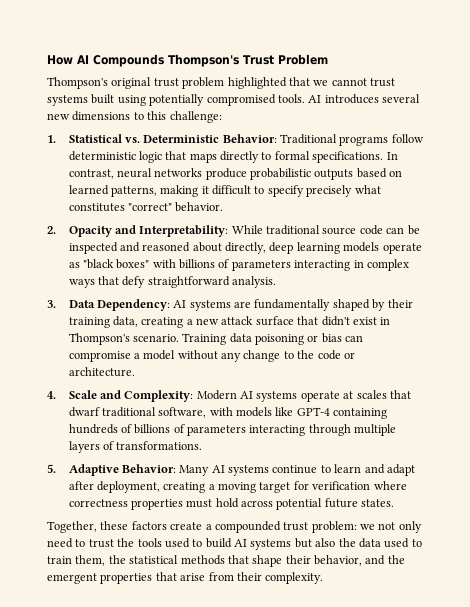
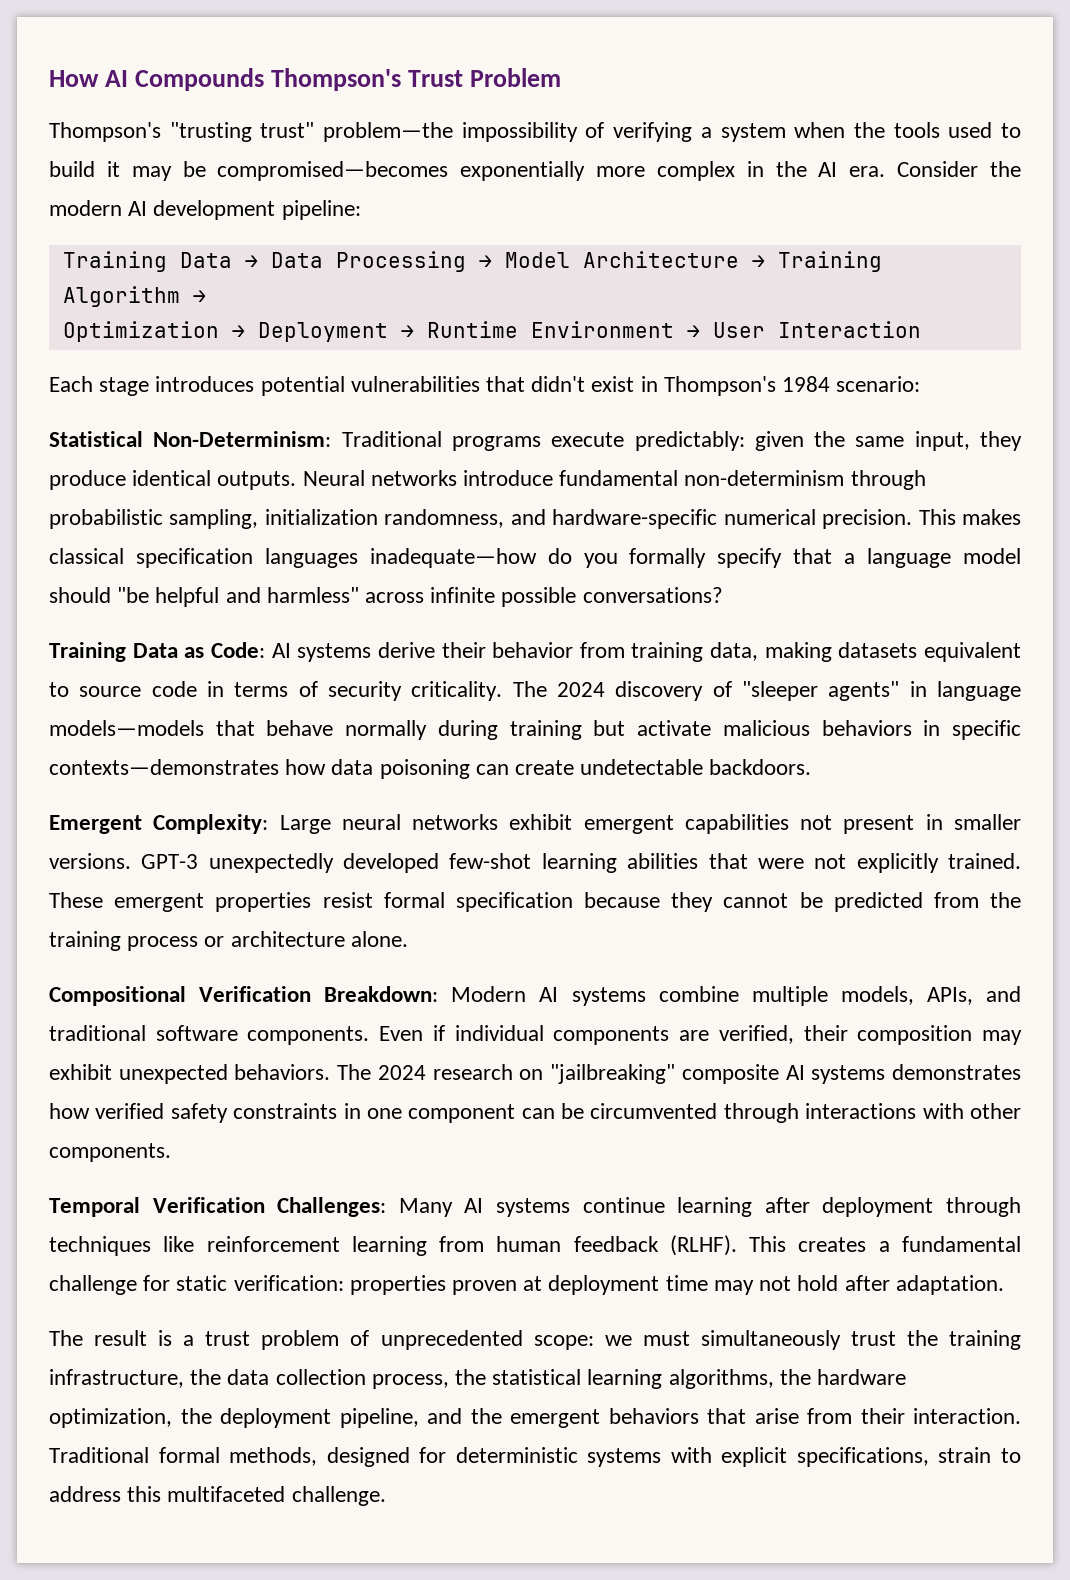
[111,77,395,89] [47,94,420,106] [47,111,222,123] [47,134,424,146] [68,151,398,163] [68,168,403,180] [68,185,381,197] [68,202,224,212] [47,225,420,237] [68,242,422,254] [68,259,409,271] [68,276,276,288] [47,299,413,311] [68,316,294,328] original trust problem highlighted that we cannot trust systems built using potentially compromised tools. AI introduces several new dimensions to this challenge: // 1. Statistical vs. Deterministic Behavior: Traditional programs follow deterministic logic that maps directly to formal specifications. In contrast, neural networks produce probabilistic outputs based on learned patterns, making it difficult to specify precisely what constitutes "correct" behavior. // 2. Opacity and Interpretability: While traditional source code can be inspected and reasoned about directly, deep learning models operate as "black boxes" with billions of parameters interacting in complex ways that defy straightforward analysis. // 3. Data Dependency: AI systems are fundamentally shaped by their training data, creating a new attack surface -> [169,122,1022,142] [49,161,1021,181] [49,200,361,220] [62,251,882,272] [62,286,206,307] [62,321,921,342] [49,376,480,396] "trusting trust" problem—the impossibility of verifying a system when the tools used to build it may be compromised—becomes exponentially more complex in the AI era. Consider the modern AI development pipeline: // Training Data → Data Processing → Model Architecture → Training Algorithm → // Optimization → Deployment → Runtime Environment → User Interaction // Each stage introduces potential vulnerabilities
[132,333,364,345] [68,350,355,362] [68,367,135,377] [47,390,411,402] [68,407,388,419] [68,424,397,436] [68,441,203,453] [47,464,415,476] [68,481,407,493] [68,498,395,510] [47,521,422,533] [47,538,422,550] [47,555,362,567] scenario. Training data poisoning or bias can compromise a model without any change to the code or architecture. // 4. Scale and Complexity: Modern AI systems operate at scales that dwarf traditional software, with models like GPT-4 containing hundreds of billions of parameters interacting through multiple layers of transformations. // 5. Adaptive Behavior: Many AI systems continue to learn and adapt after deployment, creating a moving target for verification where correctness properties must hold across potential future states. // Together, these factors create a compounded trust problem: we not only need to trust the tools used to build AI systems but also the data used to train them, the statistical methods that shape their behavior, -> [782,376,921,392] [49,431,1022,451] [49,470,926,490] [49,509,1021,529] [49,548,1021,568] [49,587,723,607] [49,642,1021,662] [49,681,1022,701] [49,720,1022,740] [49,759,812,779] [49,814,1021,834] [49,853,1022,873] [49,892,1021,912] [49,931,408,951] [49,986,1022,1006] [49,1025,1023,1045] [49,1064,1022,1084] [49,1103,1021,1123] [49,1143,171,1162] [49,1197,1022,1217] [49,1235,1021,1256] [49,1275,1004,1295] [49,1330,1021,1350] [49,1369,907,1389] [49,1408,419,1428] 1984 scenario: // Statistical Non-Determinism: Traditional programs execute predictably: given the same input, they produce identical outputs. Neural networks introduce fundamental non-determinism through probabilistic sampling, initialization randomness, and hardware-specific numerical precision. This makes classical specification languages inadequate—how do you formally specify that a language model should "be helpful and harmless" across infinite possible conversations? // Training Data as Code: AI systems derive their behavior from training data, making datasets equivalent to source code in terms of security criticality. The 2024 discovery of "sleeper agents" in language models—models that behave normally during training but activate malicious behaviors in specific contexts—demonstrates how data poisoning can create undetectable backdoors. // Emergent Complexity: Large neural networks exhibit emergent capabilities not present in smaller versions. GPT-3 unexpectedly developed few-shot learning abilities that were not explicitly trained. These emergent properties resist formal specification because they cannot be predicted from the training process or architecture alone. // Compositional Verification Breakdown: Modern AI systems combine multiple models, APIs, and traditional software components. Even if individual components are verified, their composition may exhibit unexpected behaviors. The 2024 research on "jailbreaking" composite AI systems demonstrates how verified safety constraints in one component can be circumvented through interactions with other components. // Temporal Verification Challenges: Many AI systems continue learning after deployment through techniques like reinforcement learning from human feedback (RLHF). This creates a fundamental challenge for static verification: properties proven at deployment time may not hold after adaptation. // The result is a trust problem of unprecedented scope: we must simultaneously trust the training infrastructure, the data collection process, the statistical learning algorithms, the hardware optimization, the deployment pipeline,
[100,573,153,584] properties -> [608,1408,699,1424] behaviors
[265,572,324,584] complexity. -> [913,1408,1021,1424] [49,1447,1021,1467] [49,1486,386,1506] interaction. Traditional formal methods, designed for deterministic systems with explicit specifications, strain to address this multifaceted challenge.

